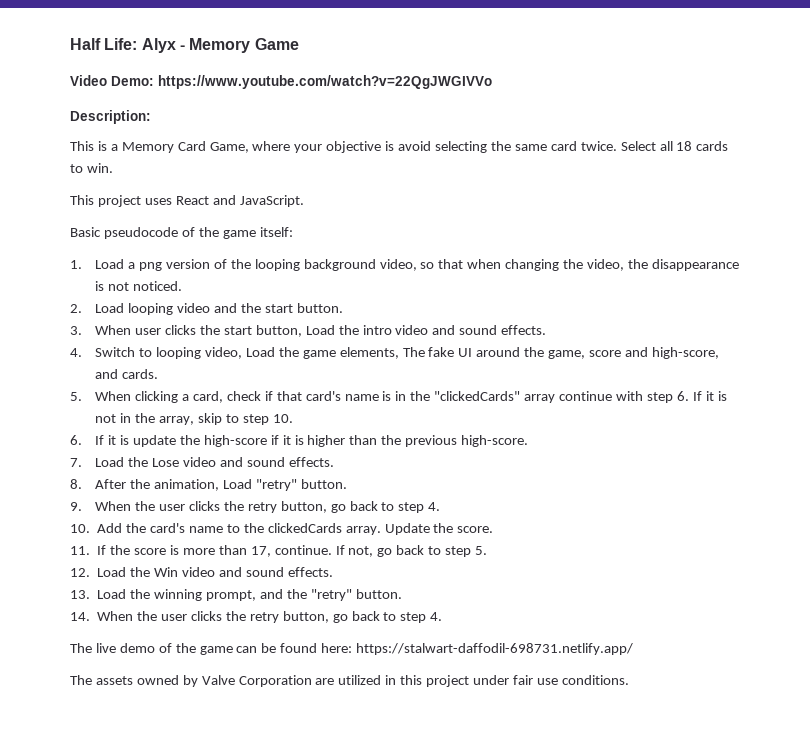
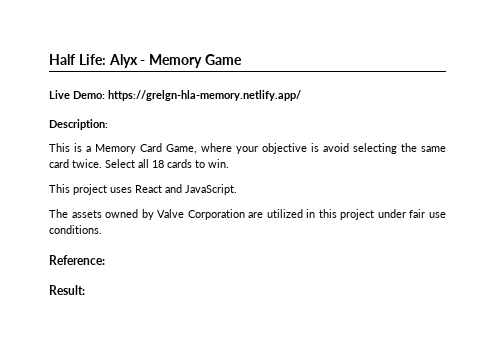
[70,75,492,89] Video Demo: https://www.youtube.com/watch?v=22QgJWGIVVo -> [49,90,301,101] Live Demo: https://grelgn-hla-memory.netlify.app/
[70,227,293,239] [70,259,739,271] [95,281,183,291] [70,303,343,315] [70,325,547,337] [70,347,719,359] [95,369,159,379] [70,391,727,403] [95,413,293,425] [70,435,529,447] [70,457,334,467] [70,479,347,491] [70,501,441,513] [70,523,494,535] [70,545,488,557] [70,567,333,577] [70,589,402,601] [70,611,443,623] [70,643,634,655] // Basic pseudocode of the game itself: // 1. Load a png version of the looping background video, so that when changing the video, the disappearance is not noticed. // 2. Load looping video and the start button. // 3. When user clicks the start button, Load the intro video and sound effects. // 4. Switch to looping video, Load the game elements, The fake UI around the game, score and high-score, and cards. // 5. When clicking a card, check if that card's name is in the "clickedCards" array continue with step 6. If it is not in the array, skip to step 10. // 6. If it is update the high-score if it is higher than the previous high-score. // 7. Load the Lose video and sound effects. // 8. After the animation, Load "retry" button. // 9. When the user clicks the retry button, go back to step 4. // 10. Add the card's name to the clickedCards array. Update the score. // 11. If the score is more than 17, continue. If not, go back to step 5. // 12. Load the Win video and sound effects. // 13. Load the winning prompt, and the "retry" button. // 14. When the user clicks the retry button, go back to step 4. // The live demo of the game can be found here: https://stalwart-daffodil-698731.netlify.app/ -> (237, 189) none
(629, 680) none -> [49,255,105,265] [49,285,85,295] // Reference: // Result:

